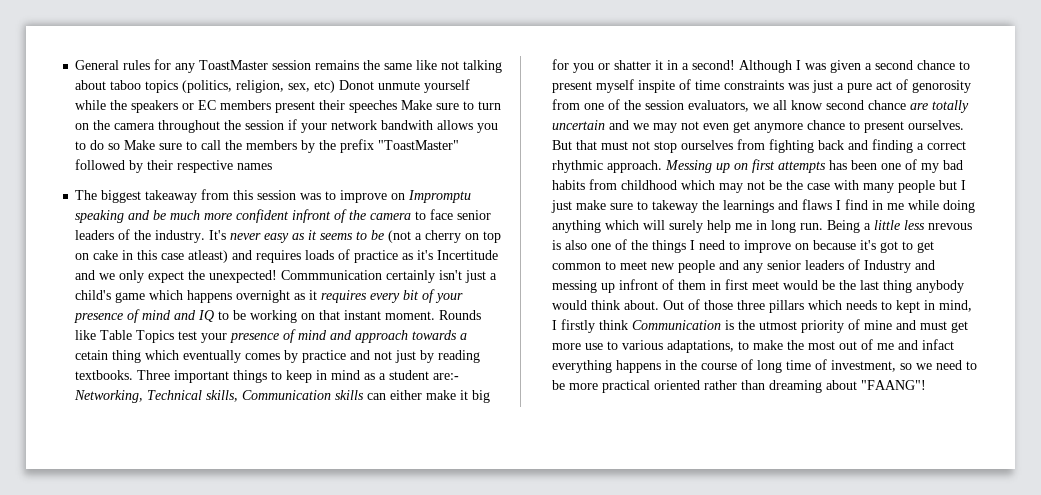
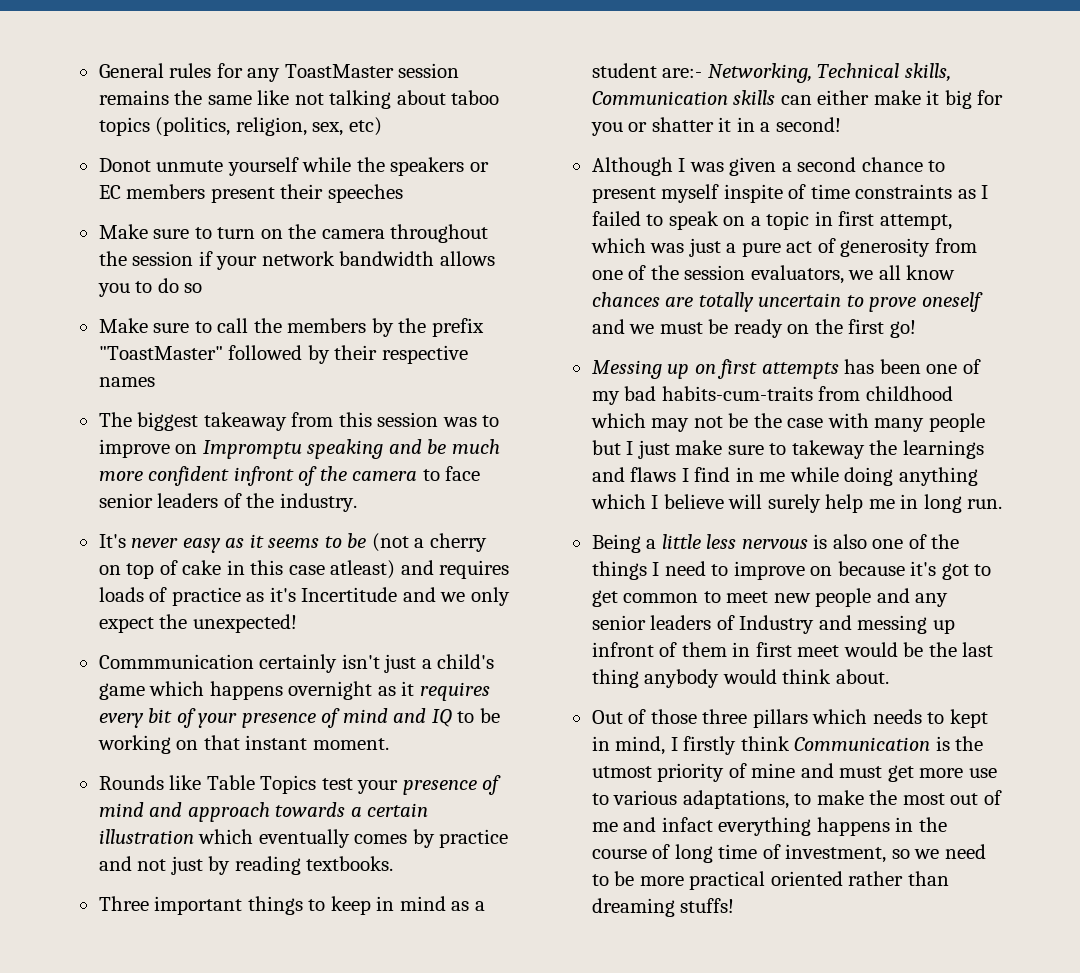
(336, 86) none -> (382, 126) //
(398, 106) none -> (403, 193) //
[381,120,434,130] bandwith -> [339,251,435,266] bandwidth
(121, 146) none -> (203, 288) //
(206, 236) none -> (357, 502) //
[75,253,90,260] on -> [159,560,178,575] of
(278, 276) none -> (297, 623) //
(436, 315) none -> (389, 744) //
[75,350,142,363] cetain thing -> [367,803,429,817] [98,829,194,844] certain illustration
(134, 375) none -> (394, 863) //
(736, 65) none -> (841, 124) //
(785, 85) none -> [957,185,989,199] [591,211,952,230] [590,238,646,253] as I failed to speak on a topic in first attempt, which
[912,80,972,93] genorosity -> [840,238,931,257] generosity
[826,100,907,110] second chance -> [591,292,660,307] chances
[609,120,965,133] [552,139,967,153] [552,160,663,173] and we may not even get anymore chance to present ourselves. But that must not stop ourselves from fighting back and finding a correct rhythmic approach. -> [846,292,983,312] [591,319,916,338] to prove oneself and we must be ready on the first go! //
[552,180,586,190] habits -> [661,386,813,401] habits-cum-traits
(640, 225) none -> [651,494,724,509] I believe
(824, 226) none -> (1003, 504) //
[928,223,973,230] nrevous -> [741,539,808,549] nervous
(660, 305) none -> (889, 676) //
[826,380,927,390] about "FAANG"! -> [680,898,735,913] stuffs!

